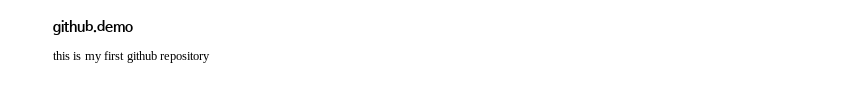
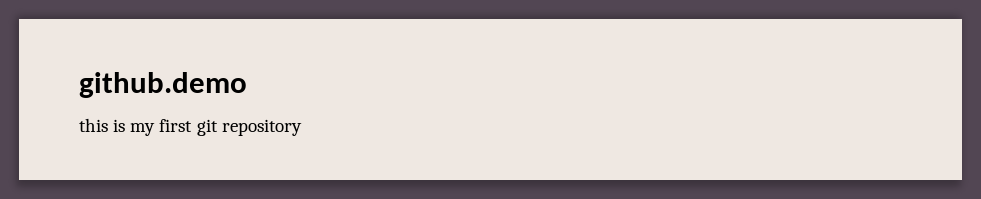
[126,51,157,63] github -> [196,119,218,136] git

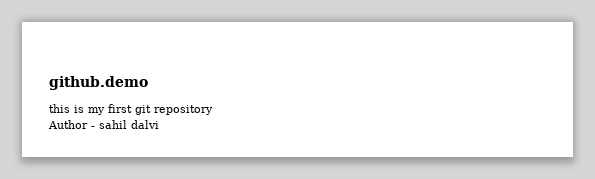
(302, 127) none -> [48,120,159,129] // Author - sahil dalvi

